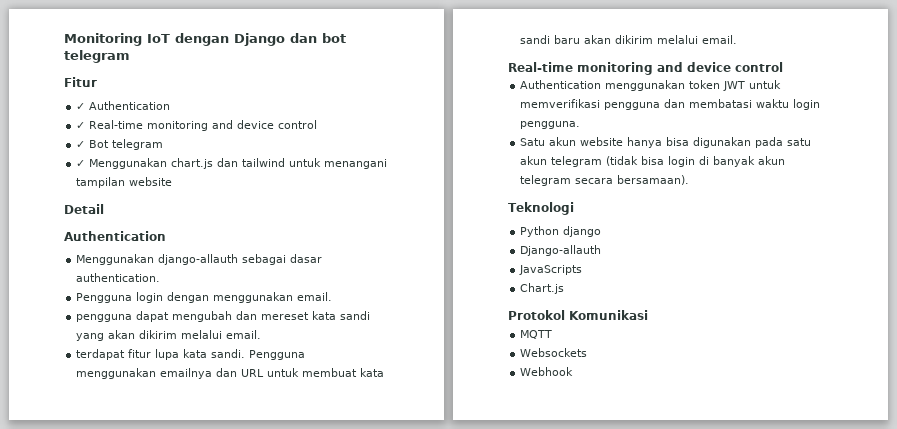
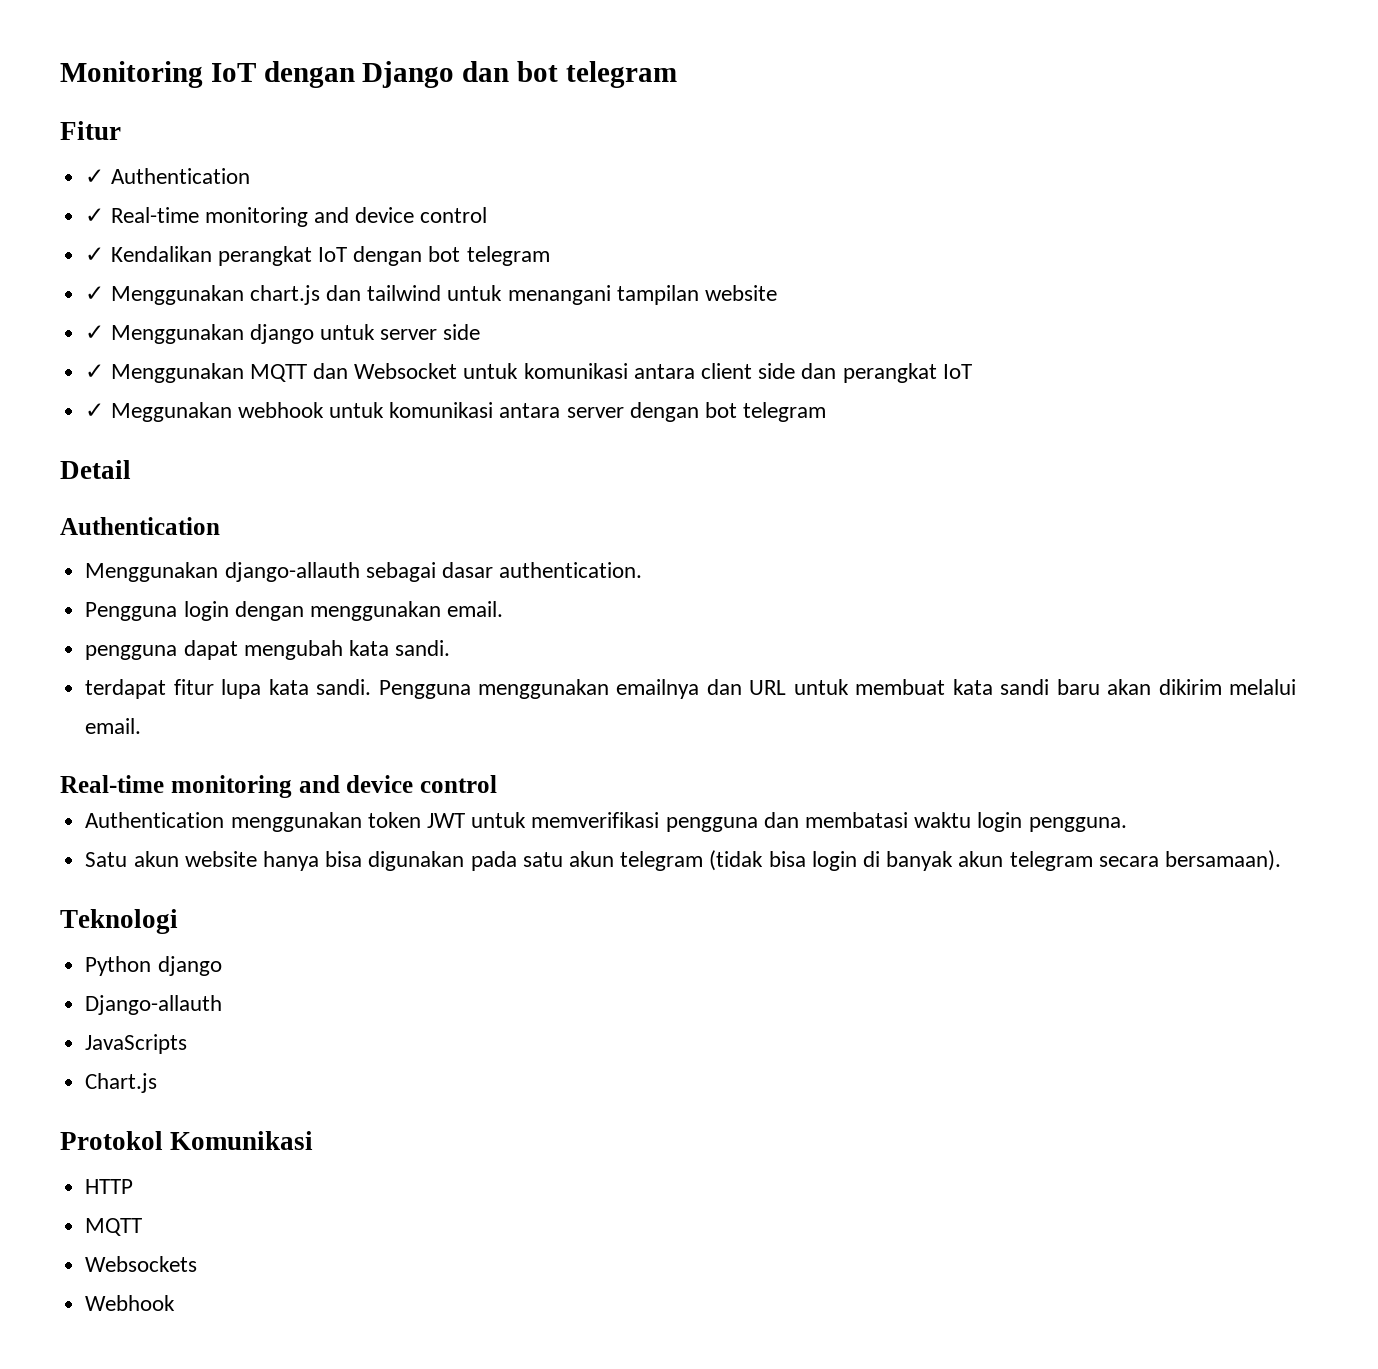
[89,140,110,148] Bot -> [110,246,461,266] Kendalikan perangkat IoT dengan bot
(173, 181) none -> [85,324,481,344] [85,363,972,383] [85,402,827,422] // ✓ Menggunakan django untuk server side // ✓ Menggunakan MQTT dan Websocket untuk komunikasi antara client side dan perangkat IoT // ✓ Meggunakan webhook untuk komunikasi antara server dengan bot telegram
[236,311,371,320] [76,330,262,341] dan mereset kata sandi yang akan dikirim melalui email. -> [348,640,451,656] kata sandi.
(648, 315) none -> [85,1179,134,1194] // HTTP

